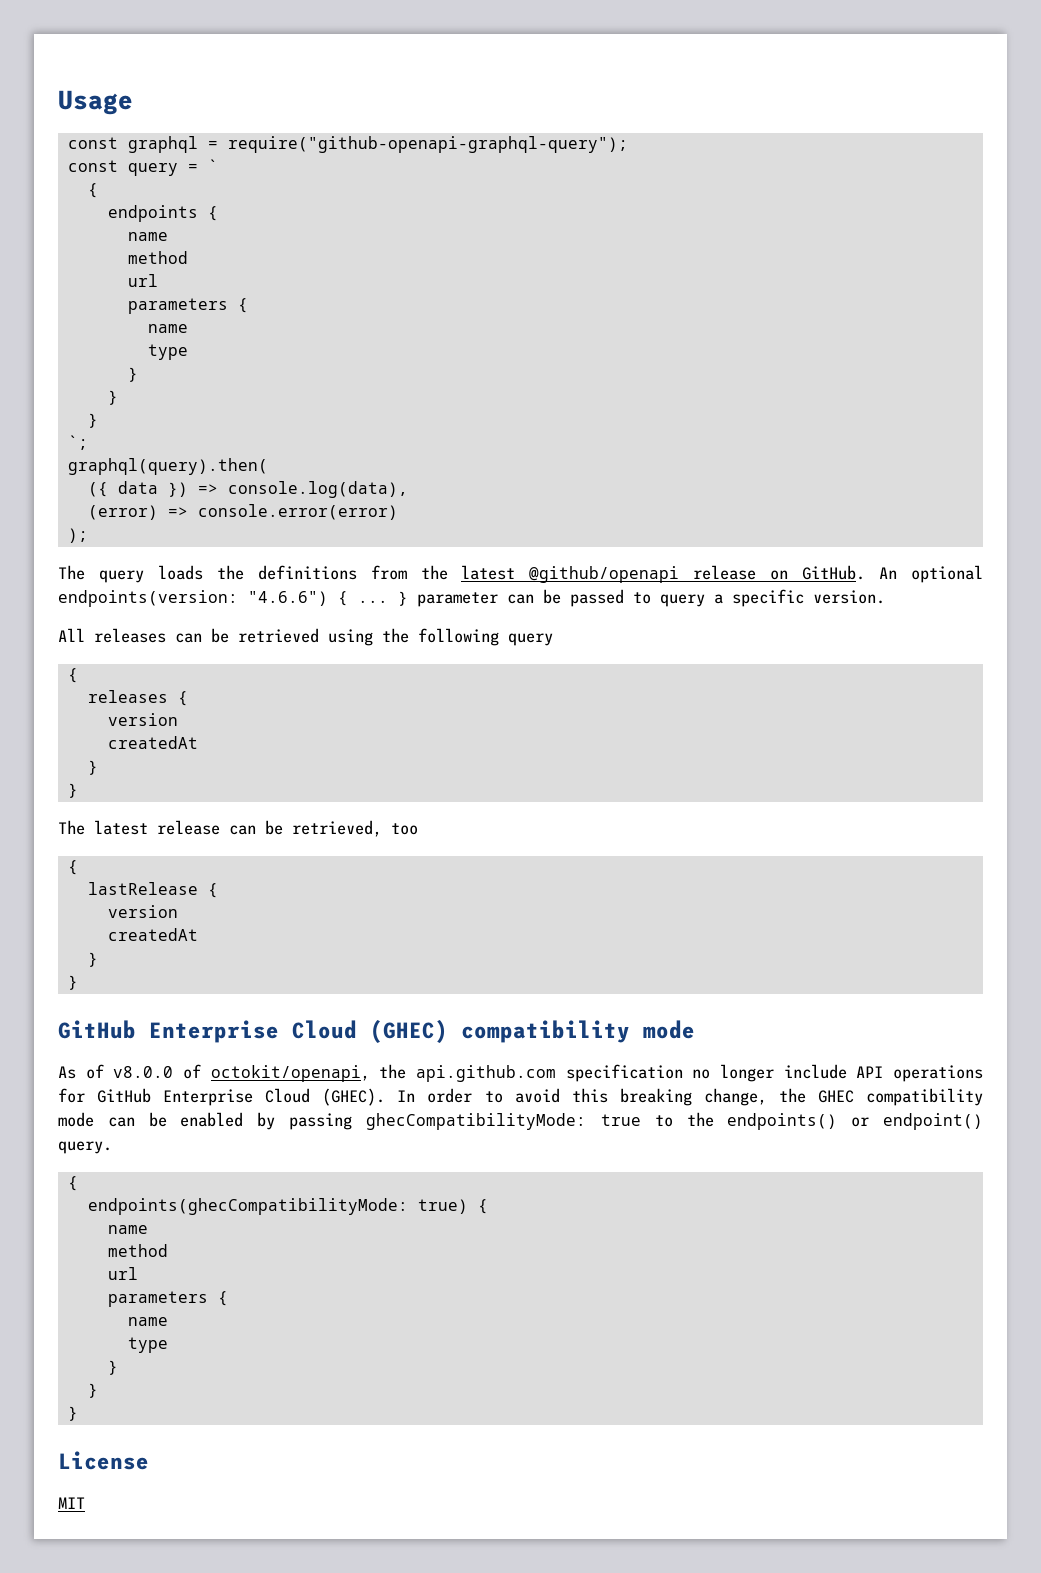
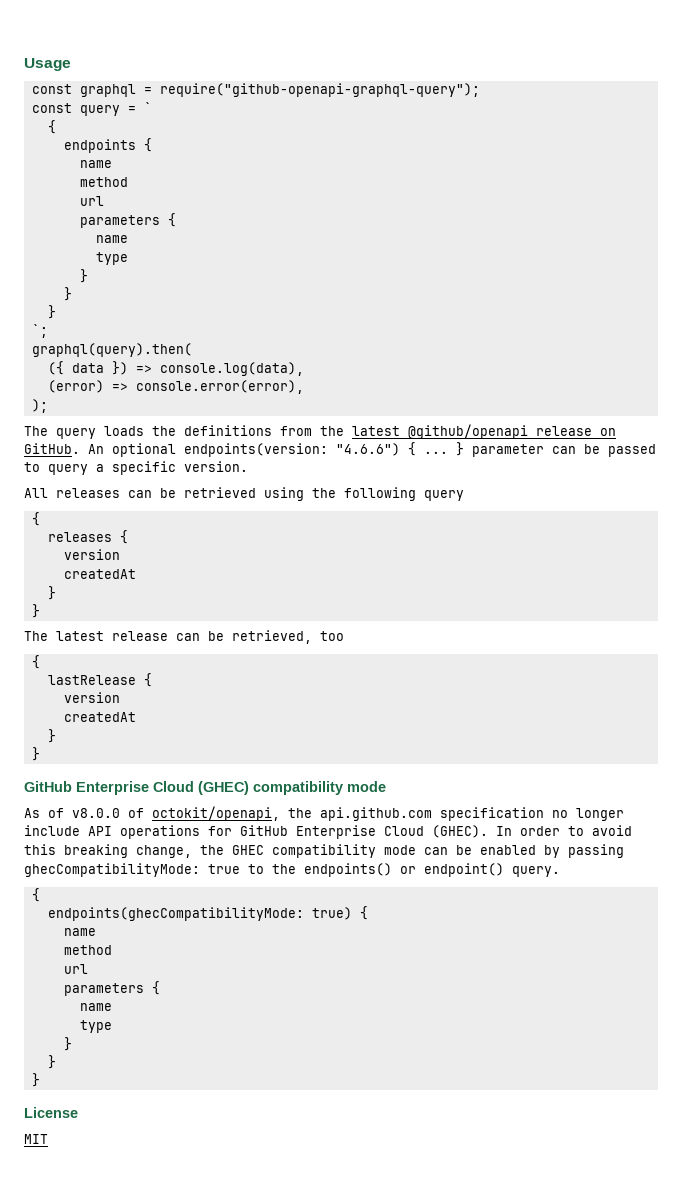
[197,504,398,520] console.error(error) -> [135,380,304,394] console.error(error),

